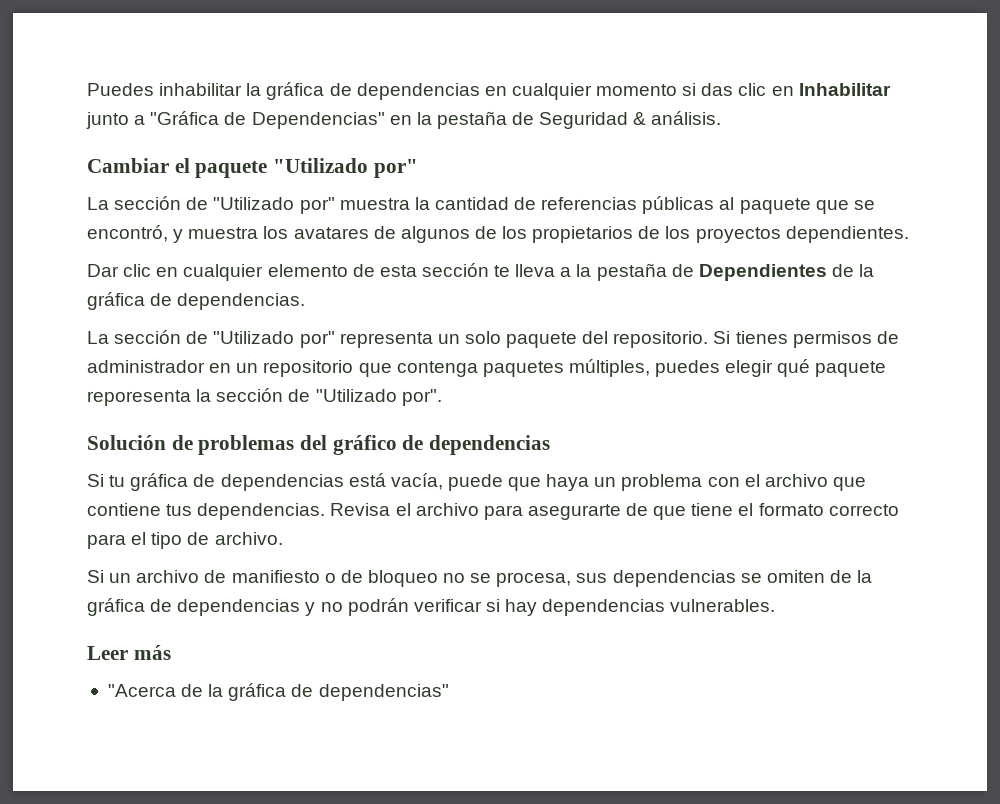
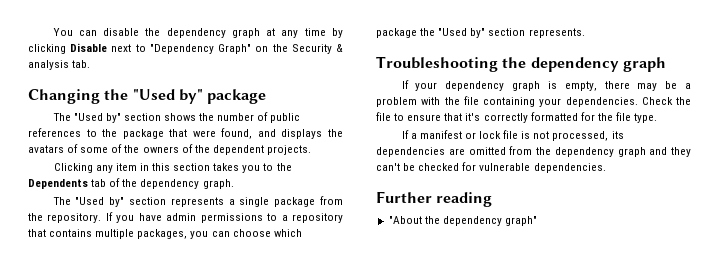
[87,82,891,100] [86,111,722,129] [87,158,418,178] [87,196,875,214] [87,225,909,243] [87,263,875,281] [87,292,306,310] [87,330,899,348] [87,359,887,377] [87,388,442,406] [87,435,551,455] [87,473,866,491] [87,503,899,520] [87,532,283,549] [87,570,873,587] [87,598,776,616] [87,645,171,660] [107,683,449,701] Puedes inhabilitar la gráfica de dependencias en cualquier momento si das clic en Inhabilitar junto a "Gráfica de Dependencias" en la pestaña de Seguridad & análisis. // Cambiar el paquete "Utilizado por" // La sección de "Utilizado por" muestra la cantidad de referencias públicas al paquete que se encontró, y muestra los avatares de algunos de los propietarios de los proyectos dependientes. // Dar clic en cualquier elemento de esta sección te lleva a la pestaña de Dependientes de la gráfica de dependencias. // La sección de "Utilizado por" representa un solo paquete del repositorio. Si tienes permisos de administrador en un repositorio que contenga paquetes múltiples, puedes elegir qué paquete reporesenta la sección de "Utilizado por". // Solución de problemas del gráfico de dependencias // Si tu gráfica de dependencias está vacía, puede que haya un problema con el archivo que contiene tus dependencias. Revisa el archivo para asegurarte de que tiene el formato correcto para el tipo de archivo. // Si un archivo de manifiesto o de bloqueo no se procesa, sus dependencias se omiten de la gráfica de dependencias y no podrán verificar si hay dependencias vulnerables. // Leer más // "Acerca de la gráfica de dependencias" -> [52,28,343,38] [28,43,344,54] [28,60,91,70] [28,89,267,104] [52,112,301,123] [28,128,343,139] [28,144,311,155] [53,163,292,173] [28,178,234,189] [52,196,343,207] [28,212,344,223] [28,229,302,239] [376,28,585,38] [376,56,666,72] [401,80,691,91] [376,96,691,107] [376,112,658,123] [401,130,624,141] [376,146,691,157] [376,162,606,173] [376,191,493,207] [388,216,537,226] You can disable the dependency graph at any time by clicking Disable next to "Dependency Graph" on the Security & analysis tab. // Changing the "Used by" package // The "Used by" section shows the number of public references to the package that were found, and displays the avatars of some of the owners of the dependent projects. // Clicking any item in this section takes you to the Dependents tab of the dependency graph. // The "Used by" section represents a single package from the repository. If you have admin permissions to a repository that contains multiple packages, you can choose which package the "Used by" section represents. // Troubleshooting the dependency graph // If your dependency graph is empty, there may be a problem with the file containing your dependencies. Check the file to ensure that it's correctly formatted for the file type. // If a manifest or lock file is not processed, its dependencies are omitted from the dependency graph and they can't be checked for vulnerable dependencies. // Further reading // "About the dependency graph"

